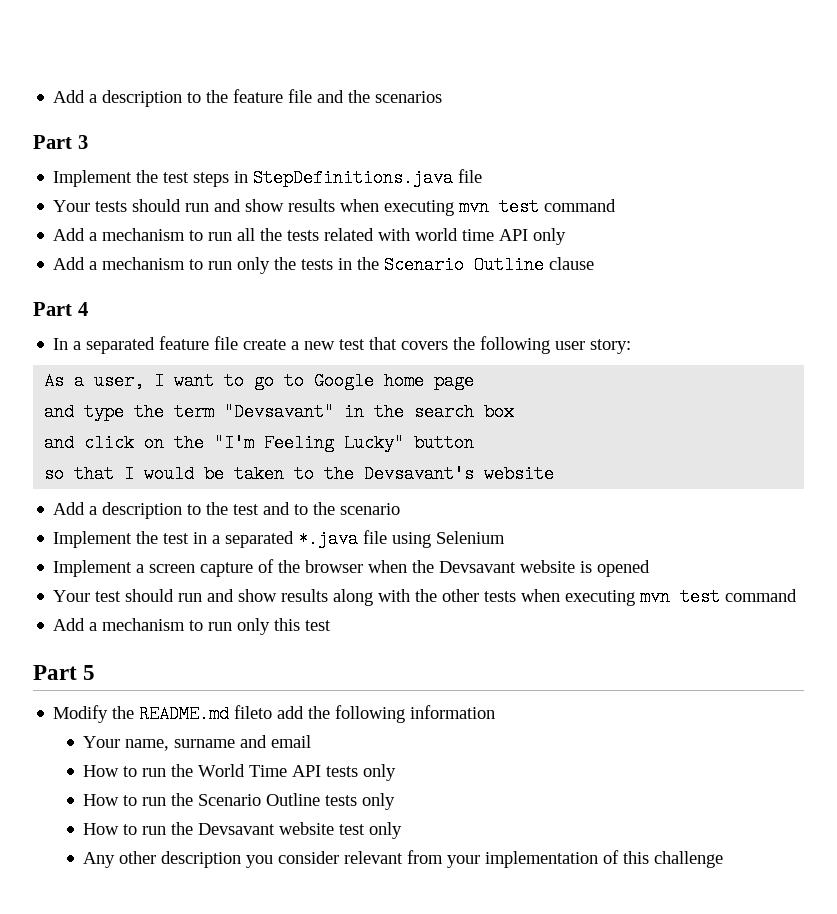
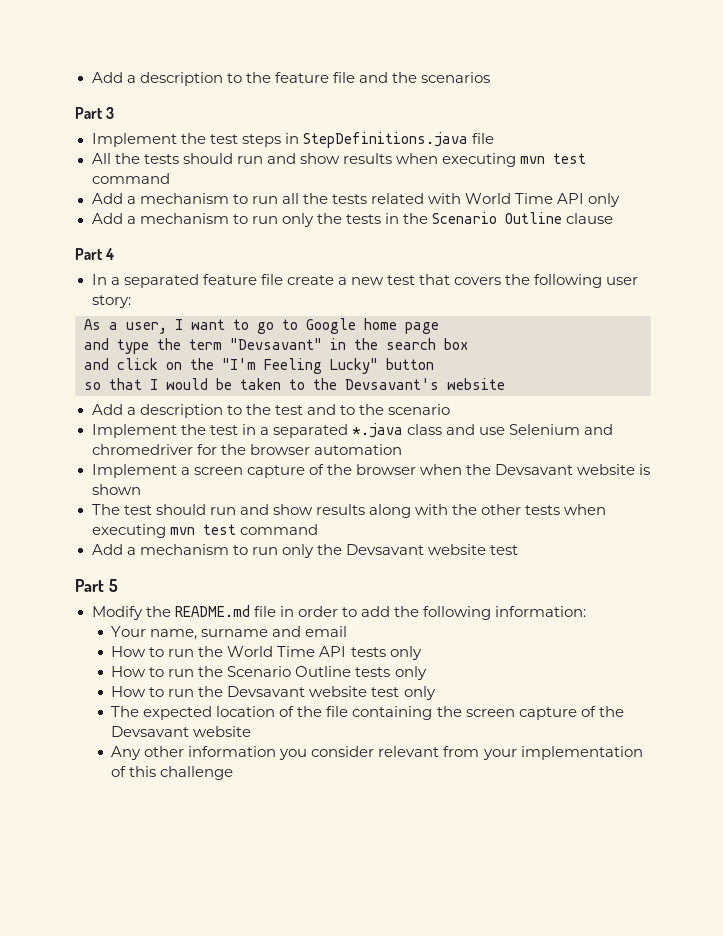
[53,200,91,212] Your -> [91,153,140,164] All the
[415,228,495,241] world time -> [465,193,554,204] World Time
[363,530,506,548] file using Selenium -> [406,424,614,435] [91,444,402,455] class and use Selenium and chromedriver for the browser automation
[597,560,651,577] [53,590,91,602] opened // Your -> [91,484,141,495] [91,504,120,515] shown // The
[274,618,301,631] this -> [316,544,486,555] the Devsavant website
[234,705,273,719] fileto -> [253,606,357,617] file in order to
[410,705,496,719] information -> [495,606,586,617] information:
(403, 830) none -> [111,706,624,720] [111,726,252,737] // The expected location of the file containing the screen capture of the Devsavant website
[161,851,242,868] description -> [188,746,277,757] information

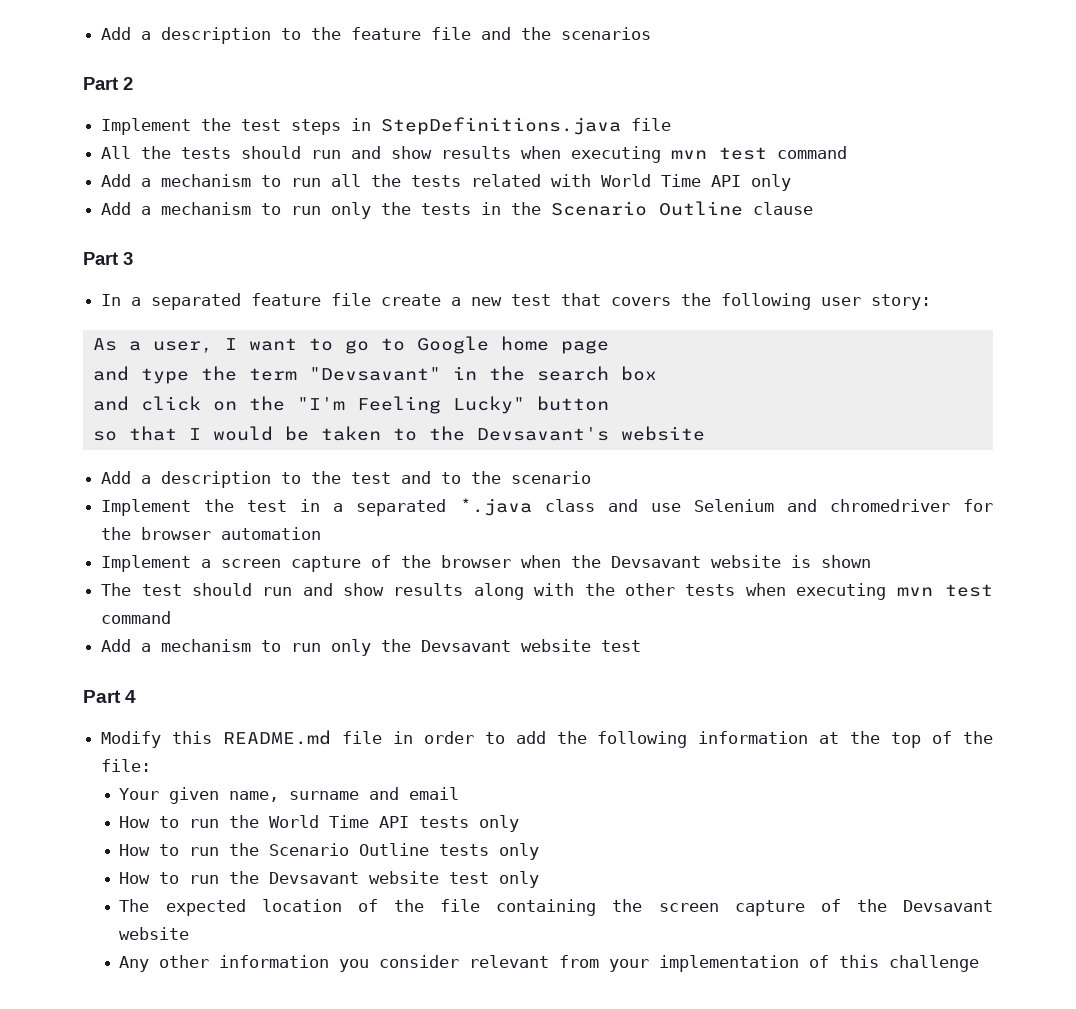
[106,107,115,119] 3 -> [123,77,133,90] 2
[105,248,115,260] 4 -> [123,252,133,265] 3
[108,579,118,592] 5 -> [125,690,137,703] 4
[145,606,171,617] the -> [172,731,213,744] this
[495,606,586,617] information: -> [698,731,993,748] [101,759,152,772] information at the top of the file:
(147, 631) none -> [169,787,220,804] given

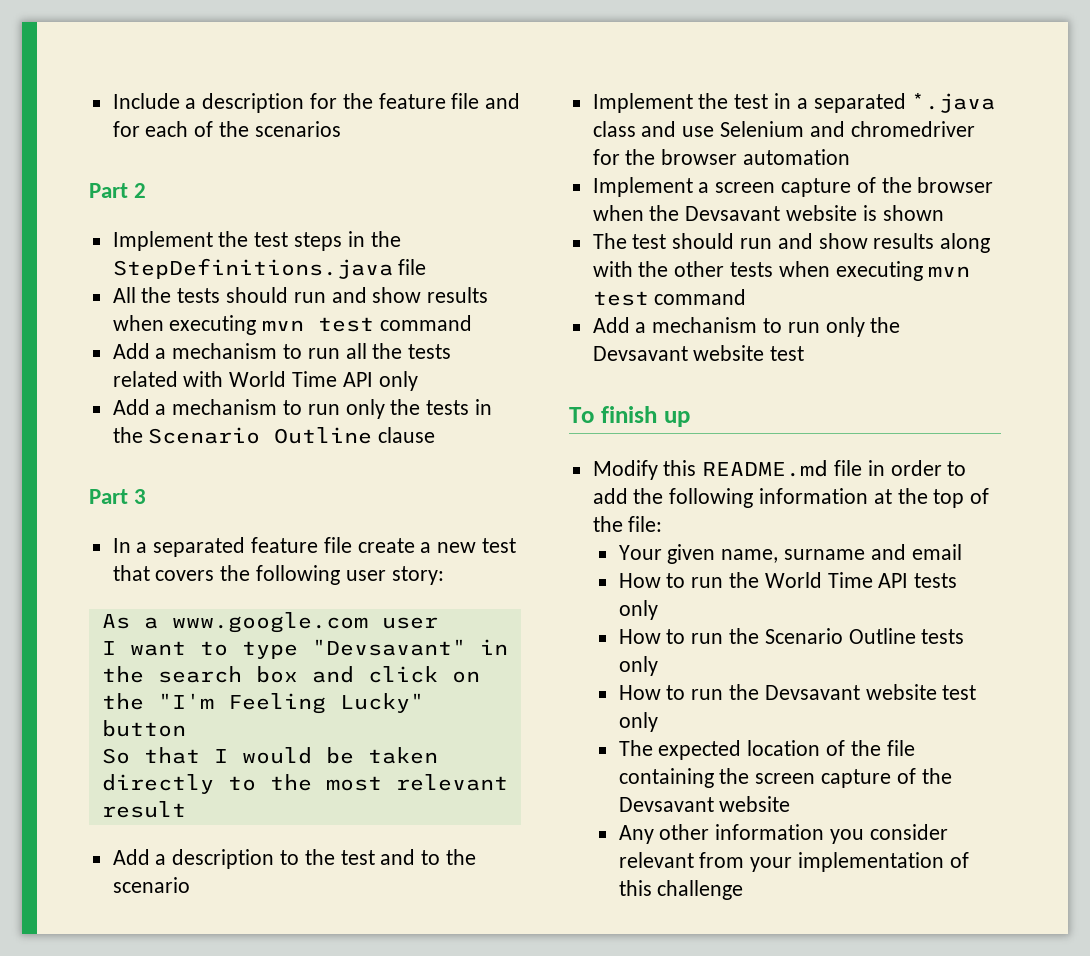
[101,27,302,44] Add a description to -> [112,93,338,113] Include a description for
(512, 33) none -> [112,121,214,137] for each of
(372, 124) none -> [370,231,401,247] the
[152,341,213,353] user, -> [171,612,438,633] www.google.com user //
[344,336,609,354] [92,366,297,384] go to Google home page // and type the term -> [241,641,298,659] type
(657, 373) // -> (298, 674) none
[92,431,117,441] so -> [101,748,130,764] So
[392,426,705,441] to the Devsavant's website -> [101,774,508,794] [101,801,186,818] directly to the most relevant result
[83,690,137,703] Part 4 -> [569,406,690,427] To finish up

